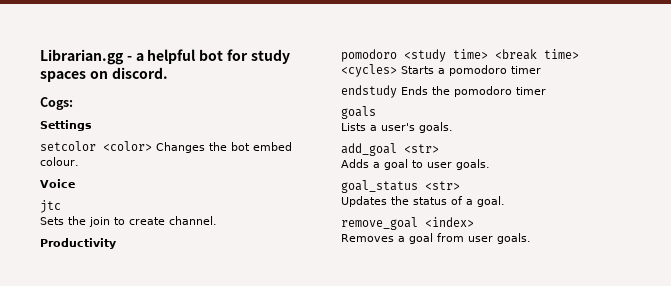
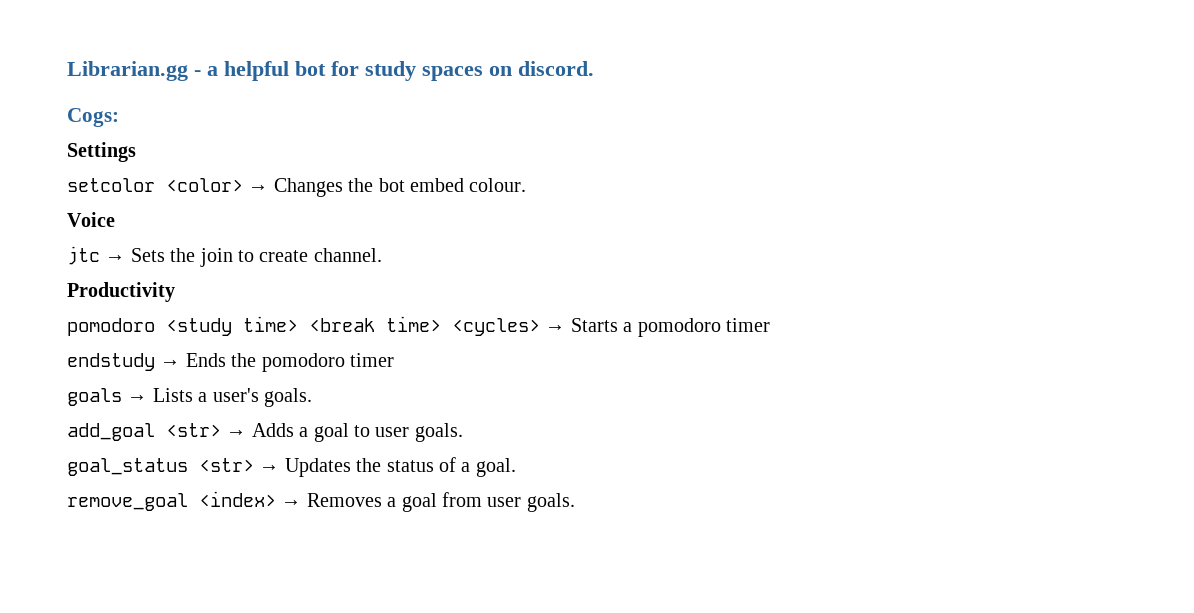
(152, 146) none -> [248,184,269,192] →
(61, 206) // -> [105,254,126,262] →
(397, 70) none -> [545,324,566,332] →
(397, 91) none -> [160,359,181,367] →
(376, 112) // -> [127,394,148,402] →
(439, 148) // -> [226,429,247,437] →
(460, 185) // -> [259,464,280,472] →
(474, 222) // -> [281,499,302,507] →

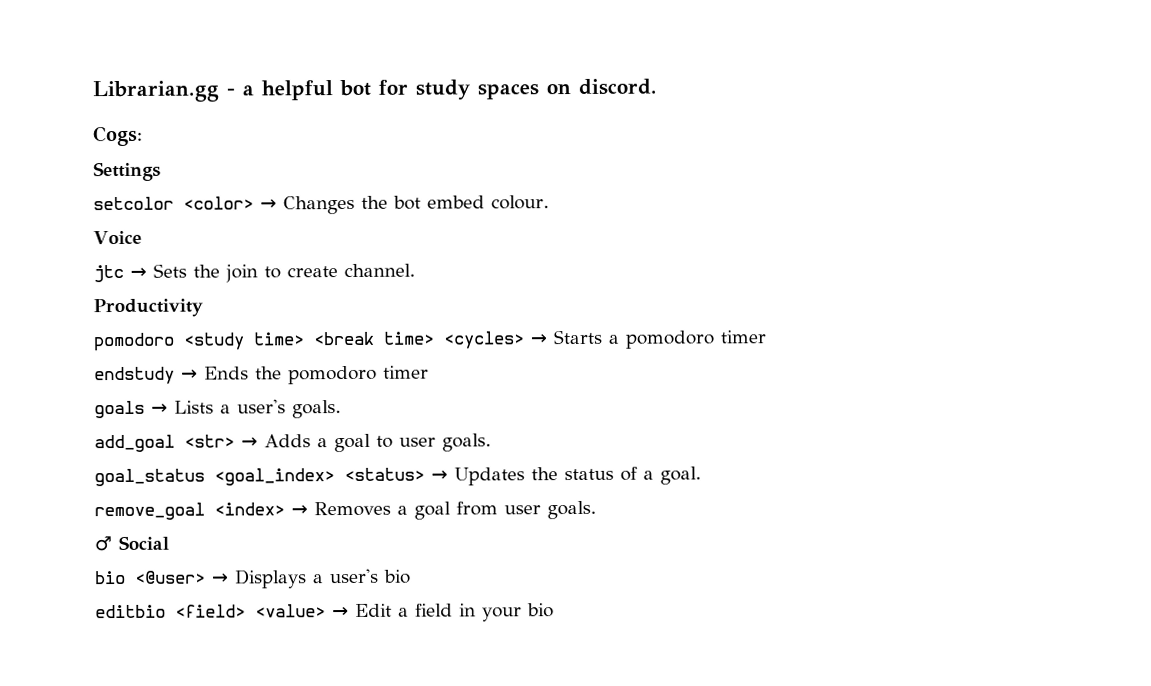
[199,458,254,472] <str> -> [214,467,425,486] <goal_index> <status>
(575, 502) none -> [94,535,169,552] [94,568,411,589] [95,603,554,622] // ♂ Social // bio <@user> → Displays a user's bio // editbio <field> <value> → Edit a field in your bio

